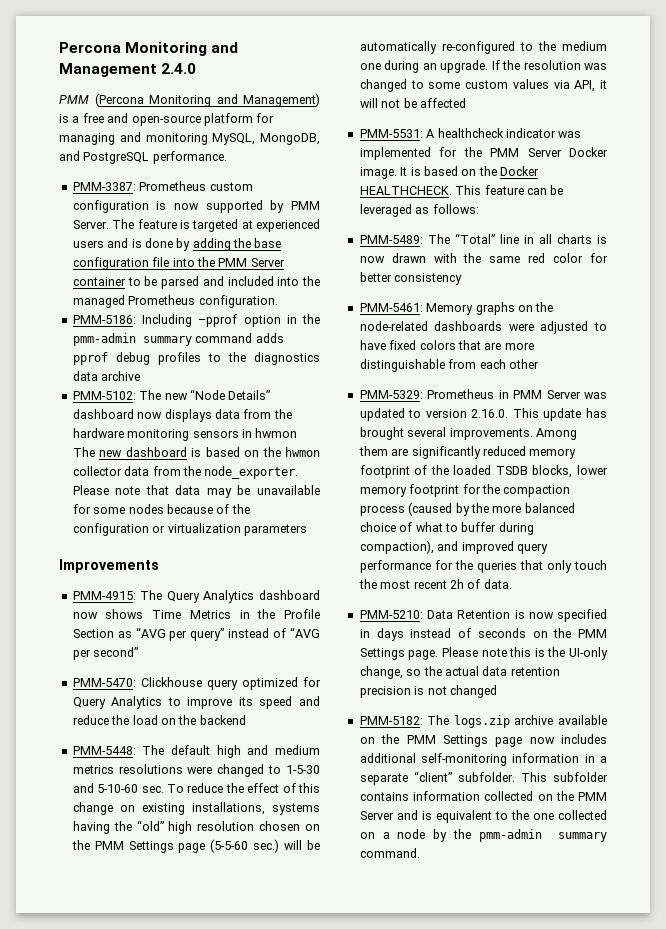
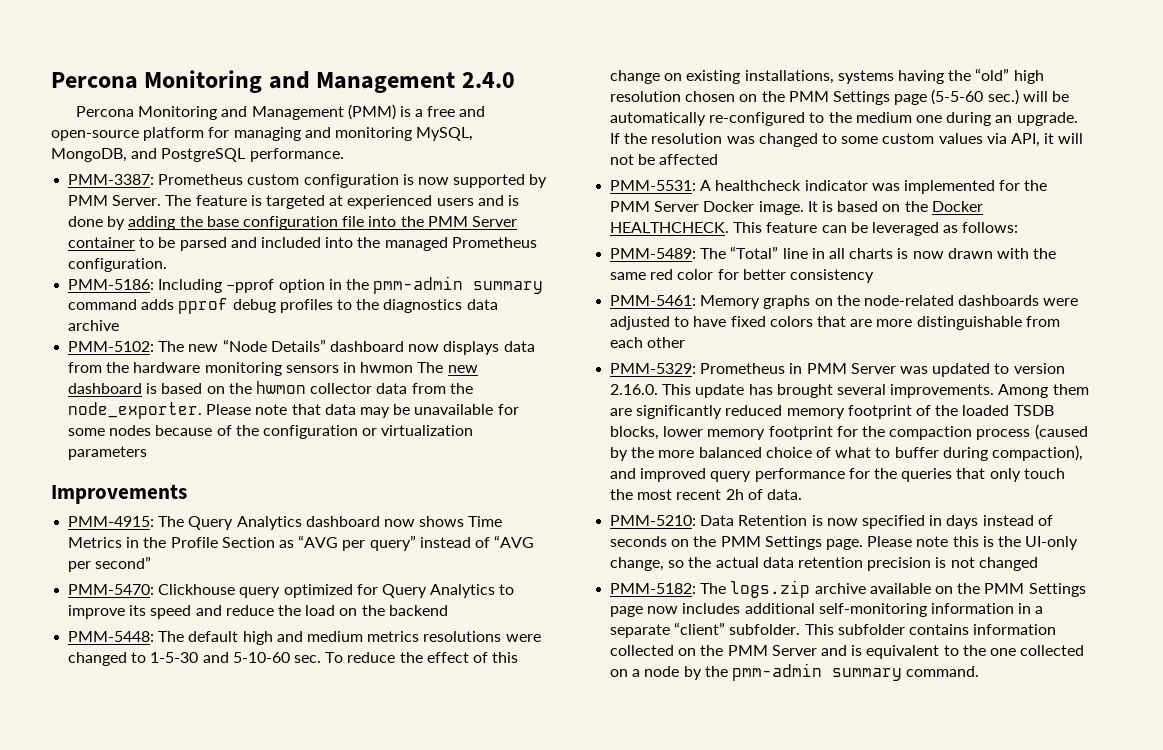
[59,93,320,107] PMM (Percona Monitoring and Management) -> [75,104,396,120] Percona Monitoring and Management (PMM)

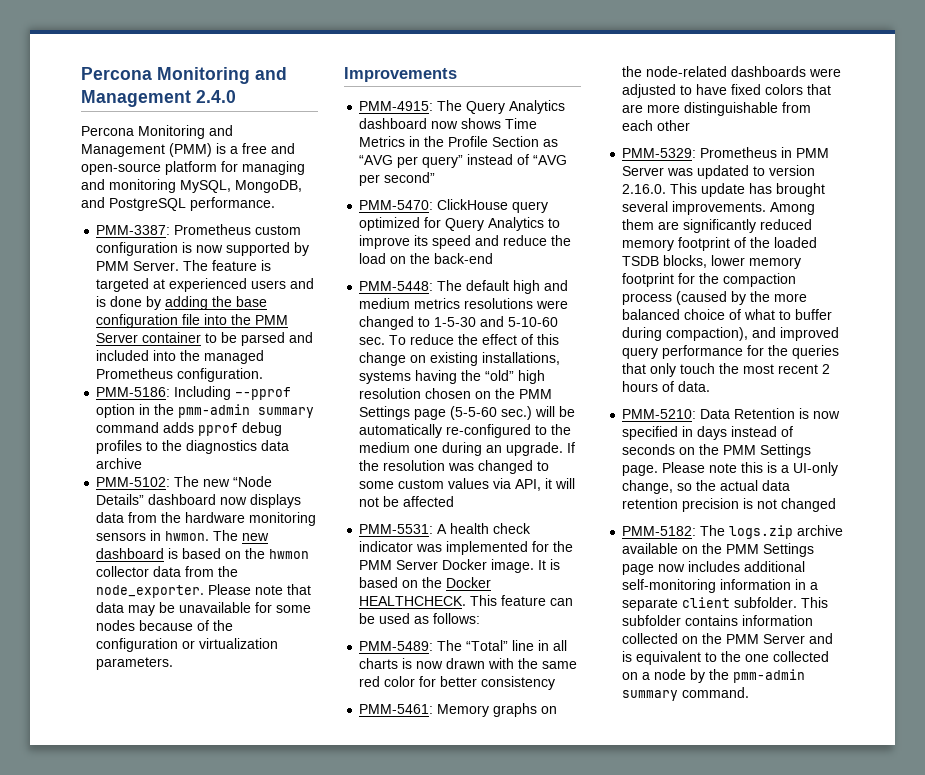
[226,279,275,293] –pprof -> [235,387,292,400] –-pprof
[360,362,414,373] hwmon -> [165,531,210,541] hwmon.
[68,446,148,460] parameters -> [96,657,174,670] parameters.
[158,584,236,595] Clickhouse -> [437,199,509,210] ClickHouse
[388,605,448,616] backend -> [434,253,494,264] back-end
[715,180,802,191] healthcheck -> [450,523,532,534] health check
[871,222,939,236] leveraged -> [379,613,411,624] used
[725,489,744,500] 2h -> [822,364,831,374] [622,381,659,392] 2 hours
[997,536,1021,547] the -> [781,465,790,473] a
[674,622,726,635] “client” -> [682,597,731,608] client

